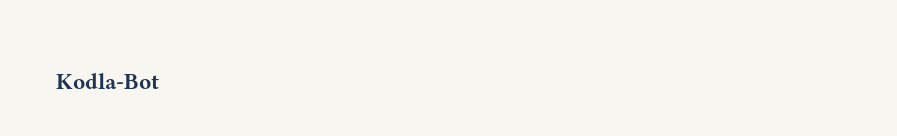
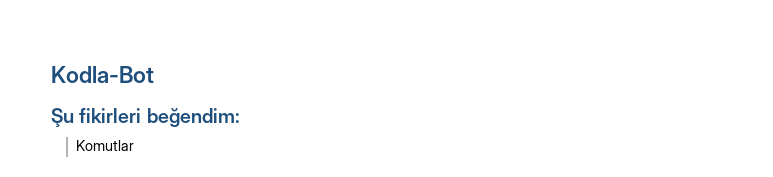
(159, 81) none -> [51,108,240,127] [75,140,134,151] // Şu fikirleri beğendim: // Komutlar

